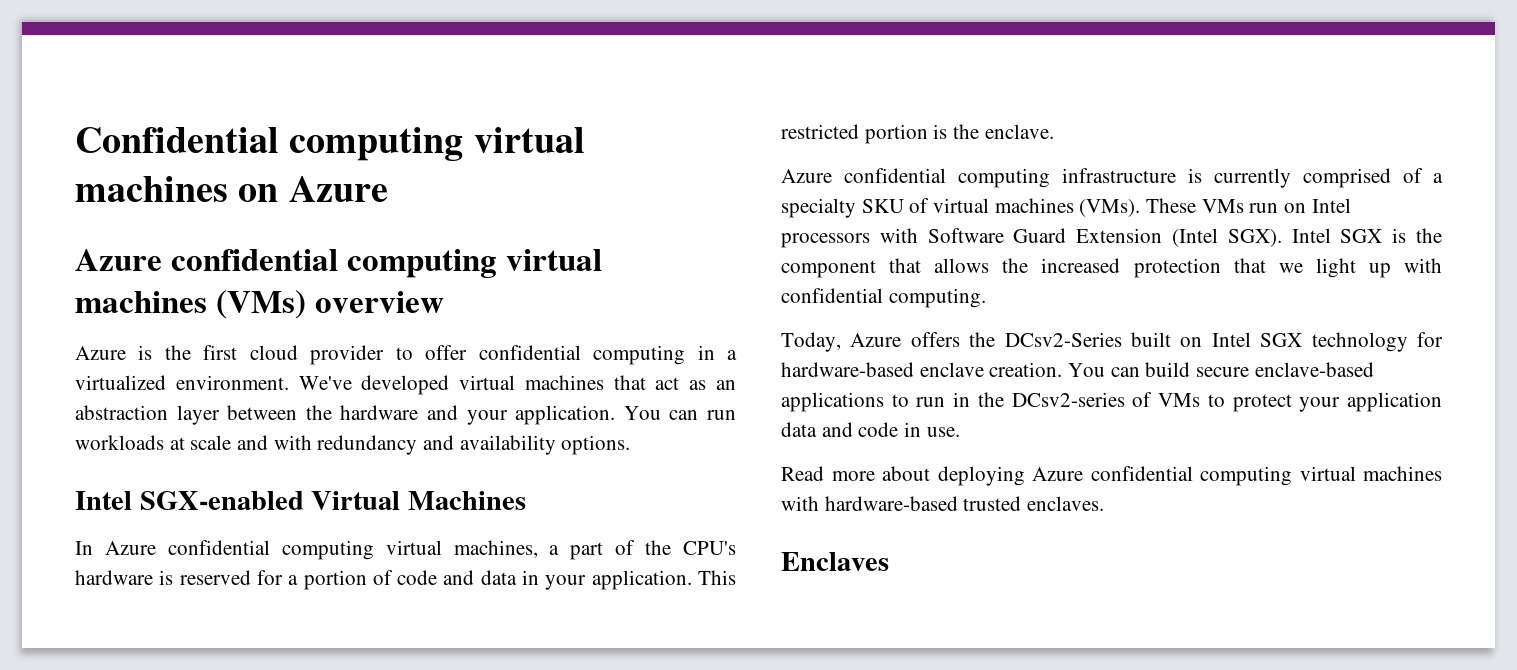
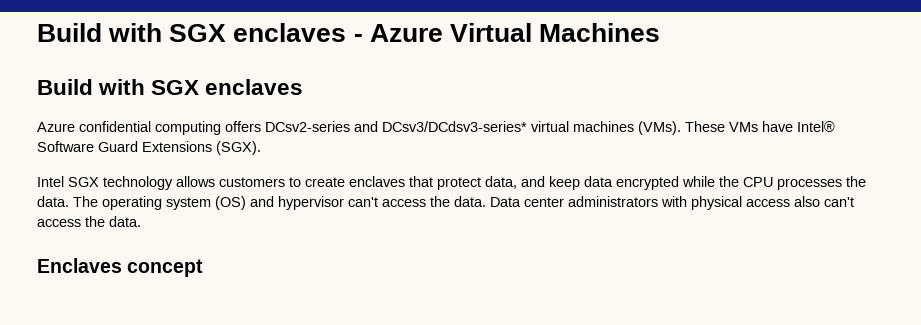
[75,127,585,161] [75,176,388,202] [75,249,602,278] [75,290,444,319] [75,345,737,365] [75,375,737,395] [75,405,737,425] [75,435,631,455] [75,491,527,510] [75,540,736,560] [75,570,736,590] [781,124,1054,144] [781,168,1443,188] [781,198,930,218] Confidential computing virtual machines on Azure // Azure confidential computing virtual machines (VMs) overview // Azure is the first cloud provider to offer confidential computing in a virtualized environment. We've developed virtual machines that act as an abstraction layer between the hardware and your application. You can run workloads at scale and with redundancy and availability options. // Intel SGX-enabled Virtual Machines // In Azure confidential computing virtual machines, a part of the CPU's hardware is reserved for a portion of code and data in your application. This restricted portion is the enclave. // Azure confidential computing infrastructure is currently comprised of a specialty SKU of -> [37,23,661,42] [37,79,304,95] [37,121,527,135] Build with SGX enclaves - Azure Virtual Machines // Build with SGX enclaves // Azure confidential computing offers DCsv2-series and DCsv3/DCdsv3-series*
[1249,198,1351,213] [781,228,1442,248] [781,258,1442,278] [781,288,986,308] [781,332,1443,352] [781,362,1374,377] [781,392,1442,412] [781,422,960,437] [781,466,1442,486] [781,496,1105,511] run on Intel processors with Software Guard Extension (Intel SGX). Intel SGX is the component that allows the increased protection that we light up with confidential computing. // Today, Azure offers the DCsv2-Series built on Intel SGX technology for hardware-based enclave creation. You can build secure enclave-based applications to run in the DCsv2-series of VMs to protect your application data and code in use. // Read more about deploying Azure confidential computing virtual machines with hardware-based trusted enclaves. -> [762,121,835,132] [37,141,261,155] [37,176,866,190] [37,196,854,210] [37,216,141,227] have Intel® Software Guard Extensions (SGX). // Intel SGX technology allows customers to create enclaves that protect data, and keep data encrypted while the CPU processes the data. The operating system (OS) and hypervisor can't access the data. Data center administrators with physical access also can't access the data.
(889, 561) none -> [127,259,204,277] concept

